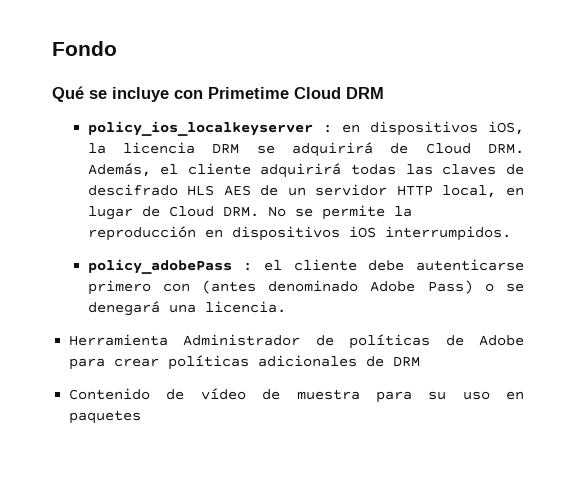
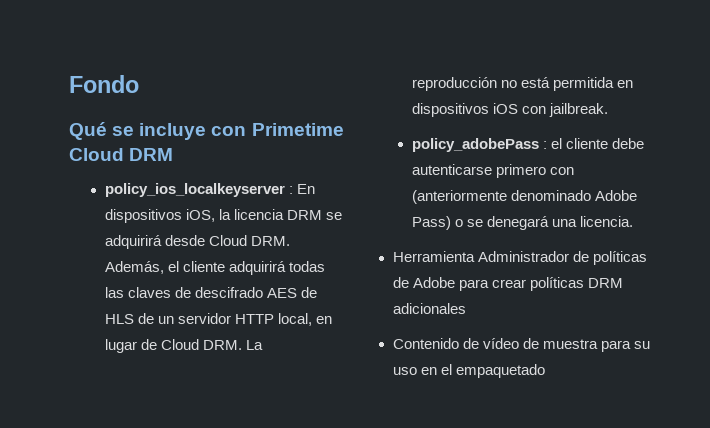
[341,124,360,133] en -> [296,184,315,194] En
[390,143,409,154] de -> [164,235,205,246] desde
[187,185,251,196] HLS AES -> [266,287,317,298] [104,314,134,324] AES de HLS
[267,205,412,220] [87,226,196,241] No se permite la reproducción -> [245,340,263,350] [411,77,614,91] La reproducción no está permitida
[384,226,511,241] interrumpidos. -> [521,103,608,117] con jailbreak.
[201,280,256,294] (antes -> [411,190,507,204] (anteriormente
(250, 362) none -> [587,278,623,288] DRM
[366,356,421,367] de DRM -> (466, 308) none
[69,410,142,424] paquetes -> [440,364,545,378] el empaquetado

